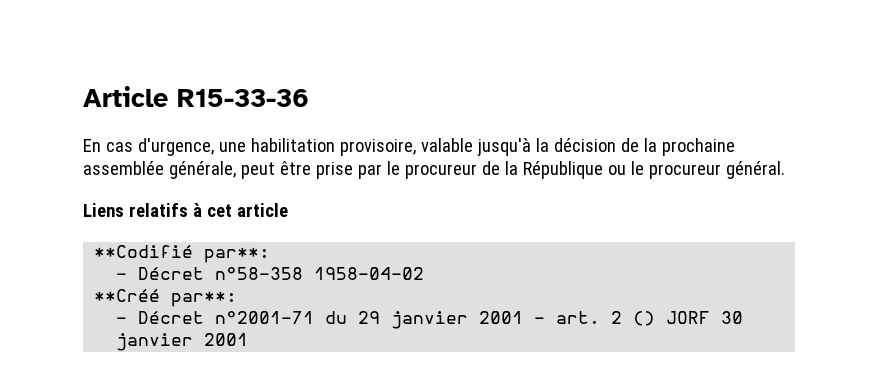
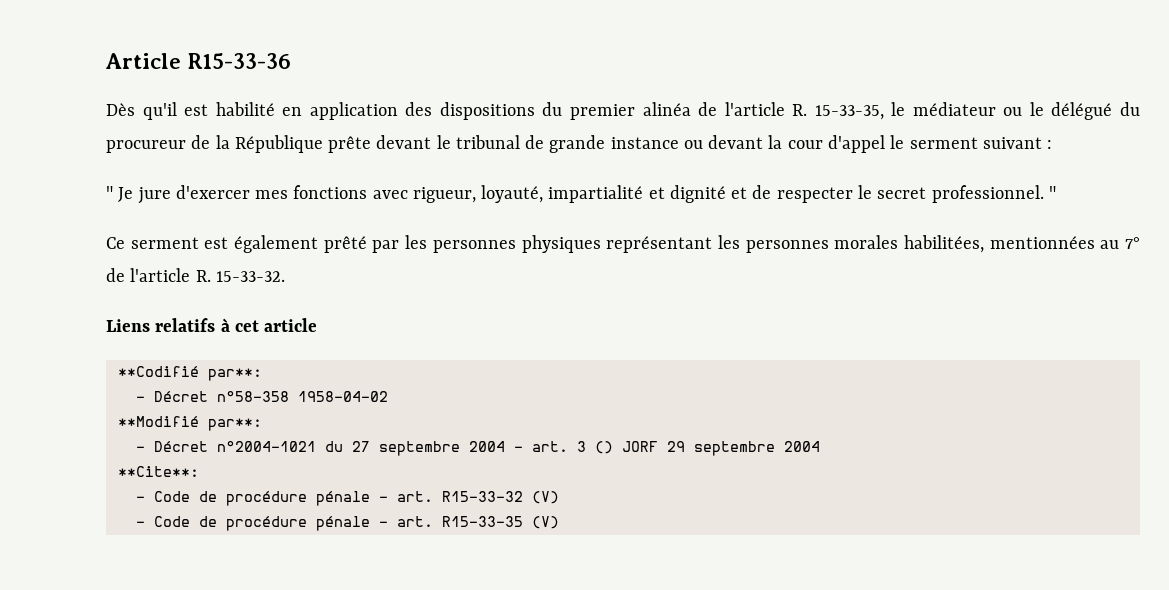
[83,138,735,156] [83,161,785,179] En cas d'urgence, une habilitation provisoire, valable jusqu'à la décision de la prochaine assemblée générale, peut être prise par le procureur de la République ou le procureur général. -> [106,102,1140,120] [106,135,1053,153] [106,185,1056,204] [106,235,1140,253] [106,268,285,282] Dès qu'il est habilité en application des dispositions du premier alinéa de l'article R. 15-33-35, le médiateur ou le délégué du procureur de la République prête devant le tribunal de grande instance ou devant la cour d'appel le serment suivant : // " Je jure d'exercer mes fonctions avec rigueur, loyauté, impartialité et dignité et de respecter le secret professionnel. " // Ce serment est également prêté par les personnes physiques représentant les personnes morales habilitées, mentionnées au 7° de l'article R. 15-33-32.
[94,289,238,307] [116,311,623,329] **Créé par**: // - Décret n°2001-71 du 29 janvier 2001 - art. 2 -> [117,416,262,431] [135,441,586,456] **Modifié par**: // - Décret n°2004-1021 du 27 septembre 2004 - art. 3
[721,311,744,324] [116,333,249,351] 30 janvier 2001 -> [666,441,820,456] [117,466,199,477] [135,491,559,506] [135,516,559,531] 29 septembre 2004 // **Cite**: // - Code de procédure pénale - art. R15-33-32 (V) // - Code de procédure pénale - art. R15-33-35 (V)

